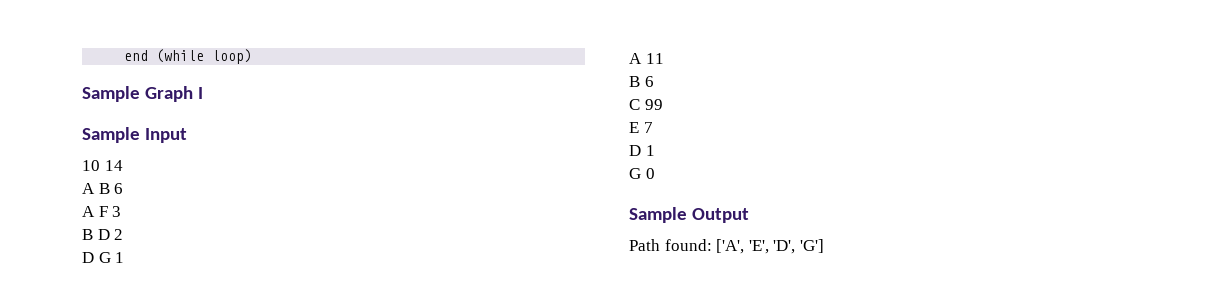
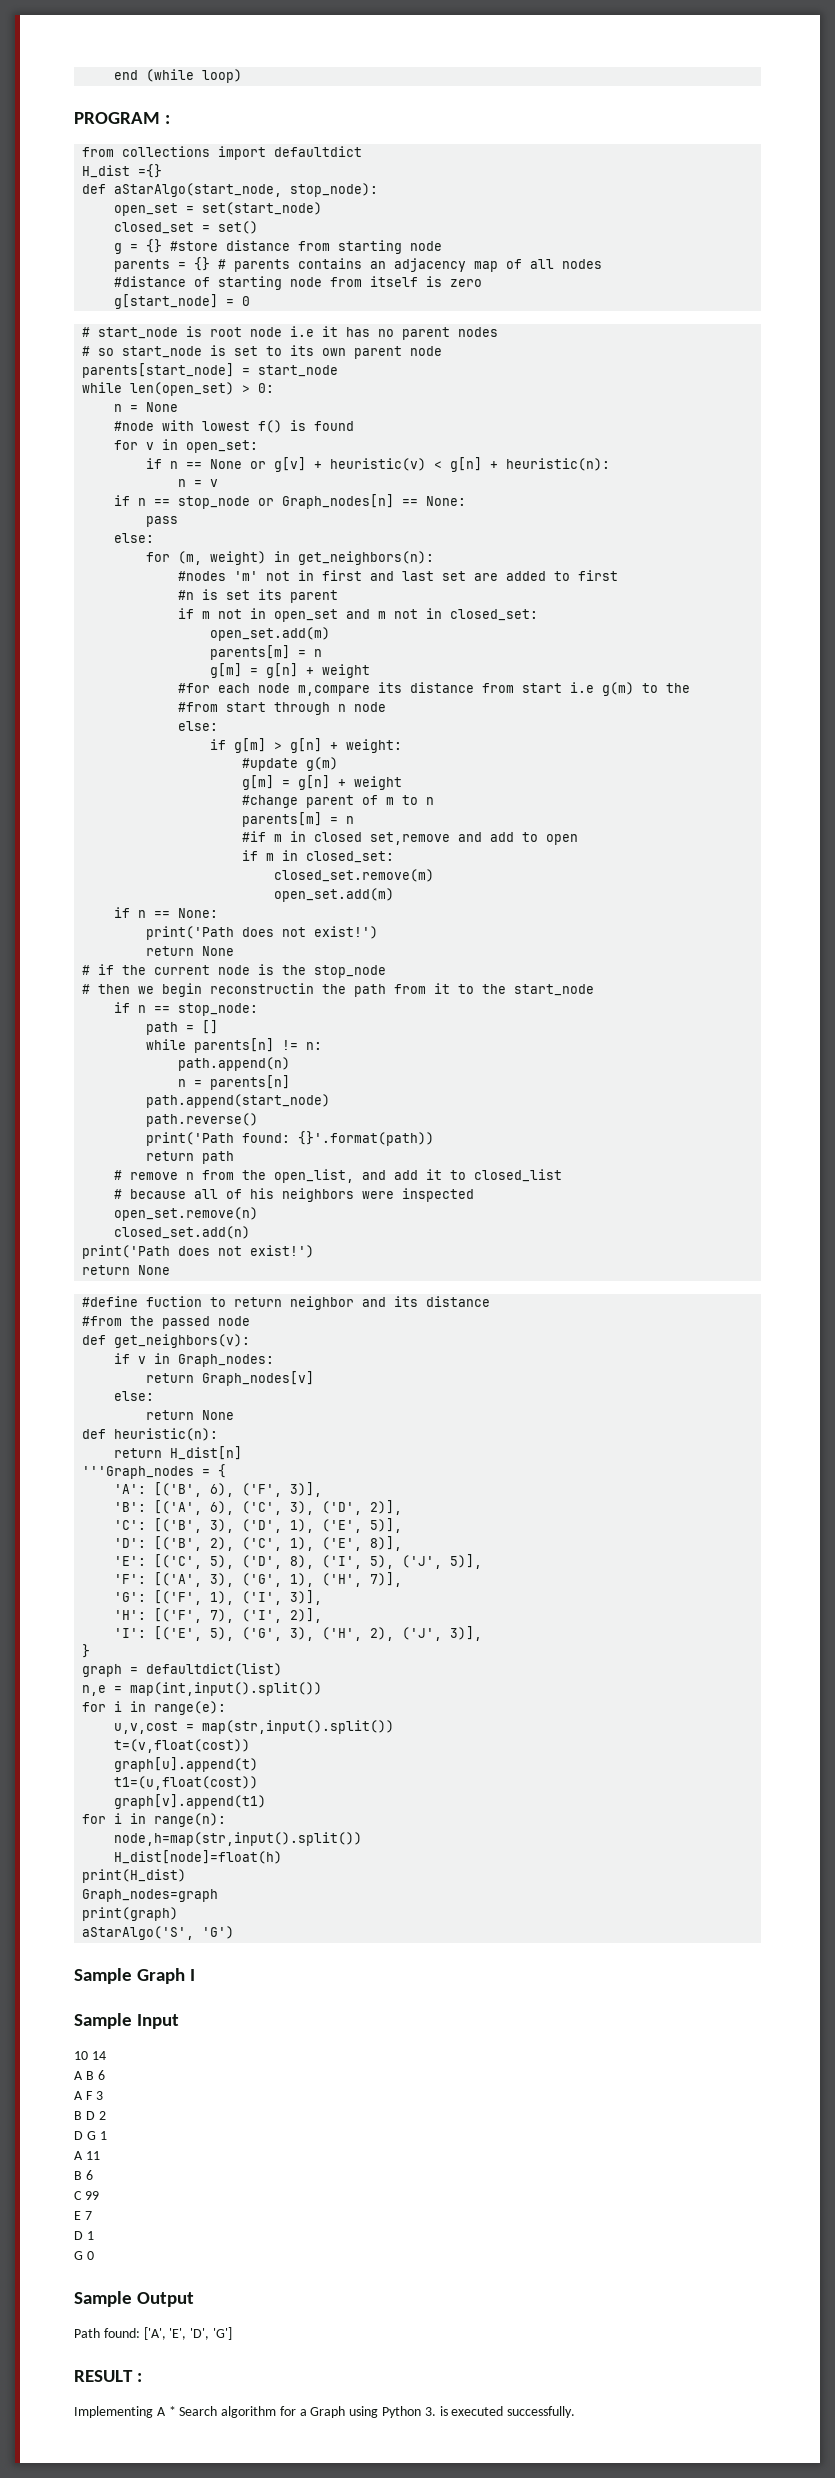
(253, 56) none -> [74,112,171,124] [82,146,363,160] [82,164,163,178] [82,183,379,197] [114,202,323,216] [114,221,259,234] [114,239,443,254] [114,257,603,272] [114,276,483,290] [114,294,251,309] [82,326,499,340] [82,345,443,359] [82,363,339,378] [82,382,275,396] [114,402,179,412] [114,420,355,433] [114,439,259,453] [146,457,611,472] [178,479,219,487] [114,494,467,509] [146,516,179,527] [114,533,155,543] [146,551,435,565] [178,570,619,581] [178,589,339,603] [178,608,539,622] [210,627,331,641] [210,645,323,660] [210,663,371,678] [178,682,691,696] [178,702,387,715] [178,721,219,731] [210,738,403,753] [242,757,339,771] [242,775,403,790] [242,795,435,808] [242,812,355,827] [242,831,579,845] [242,850,395,863] [274,869,435,882] [274,888,395,902] [114,907,219,918] [146,926,379,940] [146,946,235,956] [82,964,387,978] [82,983,595,997] [114,1002,259,1016] [146,1020,219,1035] [146,1038,323,1053] [178,1057,291,1071] [178,1075,291,1090] [146,1094,331,1108] [146,1113,259,1127] [146,1131,435,1146] [146,1151,235,1164] [114,1169,563,1183] [114,1188,475,1202] [114,1207,259,1221] [114,1226,251,1239] [82,1245,315,1259] [82,1265,171,1275] [82,1296,491,1310] [82,1316,251,1329] [82,1334,251,1348] [114,1353,275,1367] [146,1371,315,1386] [114,1391,155,1401] [146,1410,235,1420] [82,1428,219,1441] [114,1446,243,1460] [82,1464,227,1479] [114,1482,323,1497] [114,1500,403,1515] [114,1518,403,1533] [114,1536,403,1551] [114,1554,483,1569] [114,1572,403,1587] [114,1590,323,1605] [114,1608,323,1623] [114,1626,483,1641] [82,1644,91,1658] [82,1663,283,1677] [82,1682,323,1696] [82,1701,227,1715] [114,1720,395,1734] [114,1739,251,1753] [114,1757,259,1772] [114,1776,259,1790] [114,1794,267,1809] [82,1813,227,1827] [114,1832,363,1846] [114,1850,283,1864] [82,1869,187,1883] [82,1889,219,1902] [82,1907,179,1921] [82,1926,235,1940] // PROGRAM : // from collections import defaultdict // H_dist ={} // def aStarAlgo(start_node, stop_node): // open_set = set(start_node) // closed_set = set() // g = {} #store distance from starting node // parents = {} # parents contains an adjacency map of all nodes // #distance of starting node from itself is zero // g[start_node] = 0 // # start_node is root node i.e it has no parent nodes // # so start_node is set to its own parent node // parents[start_node] = start_node // while len(open_set) > 0: // n = None // #node with lowest f() is found // for v in open_set: // if n == None or g[v] + heuristic(v) < g[n] + heuristic(n): // n = v // if n == stop_node or Graph_nodes[n] == None: // pass // else: // for (m, weight) in get_neighbors(n): // #nodes 'm' not in first and last set are added to first // #n is set its parent // if m not in open_set and m not in closed_set: // open_set.add(m) // parents[m] = n // g[m] = g[n] + weight // #for each node m,compare its distance from start i.e g(m) to the // #from start through n node // else: // if g[m] > g[n] + weight: // #update g(m) // g[m] = g[n] + weight // #change parent of m to n // parents[m] = n // #if m in closed set,remove and add to open // if m in closed_set: // closed_set.remove(m) // open_set.add(m) // if n == None: // print('Path does not exist!') // return None // # if the current node is the stop_node // # then we begin reconstructin the path from it to the start_node // if n == stop_node: // path = [] // while parents[n] != n: // path.append(n) // n = parents[n] // path.append(start_node) // path.reverse() // print('Path found: {}'.format(path)) // return path // # remove n from the open_list, and add it to closed_list // # because all of his neighbors were inspected // open_set.remove(n) // closed_set.add(n) // print('Path does not exist!') // return None // #define fuction to return neighbor and its distance // #from the passed node // def get_neighbors(v): // if v in Graph_nodes: // return Graph_nodes[v] // else: // return None // def heuristic(n): // return H_dist[n] // '''Graph_nodes = { // 'A': [('B', 6), ('F', 3)], // 'B': [('A', 6), ('C', 3), ('D', 2)], // 'C': [('B', 3), ('D', 1), ('E', 5)], // 'D': [('B', 2), ('C', 1), ('E', 8)], // 'E': [('C', 5), ('D', 8), ('I', 5), ('J', 5)], // 'F': [('A', 3), ('G', 1), ('H', 7)], // 'G': [('F', 1), ('I', 3)], // 'H': [('F', 7), ('I', 2)], // 'I': [('E', 5), ('G', 3), ('H', 2), ('J', 3)], // } // graph = defaultdict(list) // n,e = map(int,input().split()) // for i in range(e): // u,v,cost = map(str,input().split()) // t=(v,float(cost)) // graph[u].append(t) // t1=(u,float(cost)) // graph[v].append(t1) // for i in range(n): // node,h=map(str,input().split()) // H_dist[node]=float(h) // print(H_dist) // Graph_nodes=graph // print(graph) // aStarAlgo('S', 'G')
(824, 246) none -> [74,2370,143,2382] [74,2406,576,2418] // RESULT : // Implementing A * Search algorithm for a Graph using Python 3. is executed successfully.

